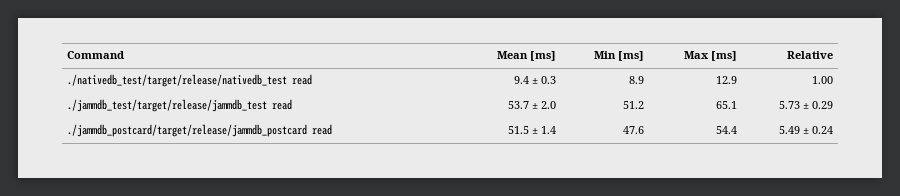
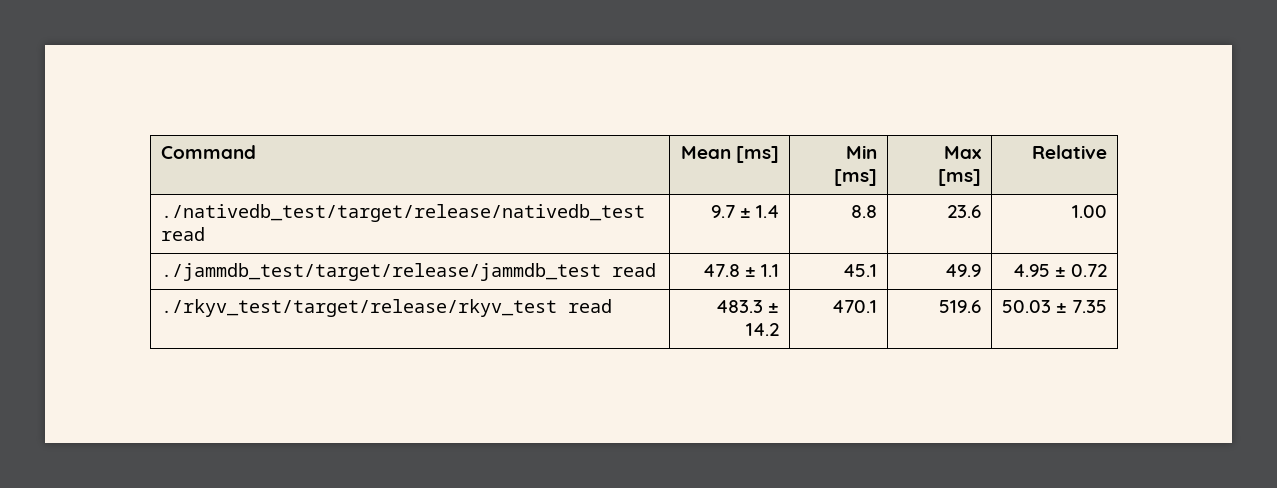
[514,76,557,84] [629,76,645,84] [716,76,738,84] [812,76,834,84] [66,99,292,112] [508,101,557,109] [623,101,645,109] [716,101,738,109] [779,101,834,109] [66,124,332,137] [508,126,557,134] [623,126,645,134] [716,126,738,134] [779,126,834,134] 9.4 ± 0.3 | 8.9 | 12.9 | 1.00 // ./jammdb_test/target/release/jammdb_test read | 53.7 ± 2.0 | 51.2 | 65.1 | 5.73 ± 0.29 // ./jammdb_postcard/target/release/jammdb_postcard read | 51.5 ± 1.4 | 47.6 | 54.4 | 5.49 ± 0.24 -> [710,205,780,218] [851,205,878,218] [947,205,982,218] [1072,205,1108,218] [160,263,656,281] [702,264,780,277] [843,264,878,277] [945,264,982,277] [1012,264,1108,277] [160,299,612,317] [716,300,780,313] [746,323,780,336] [832,300,878,313] [939,300,982,313] [1001,300,1108,313] 9.7 ± 1.4 | 8.8 | 23.6 | 1.00 // ./jammdb_test/target/release/jammdb_test read | 47.8 ± 1.1 | 45.1 | 49.9 | 4.95 ± 0.72 // ./rkyv_test/target/release/rkyv_test read | 483.3 ± 14.2 | 470.1 | 519.6 | 50.03 ± 7.35

